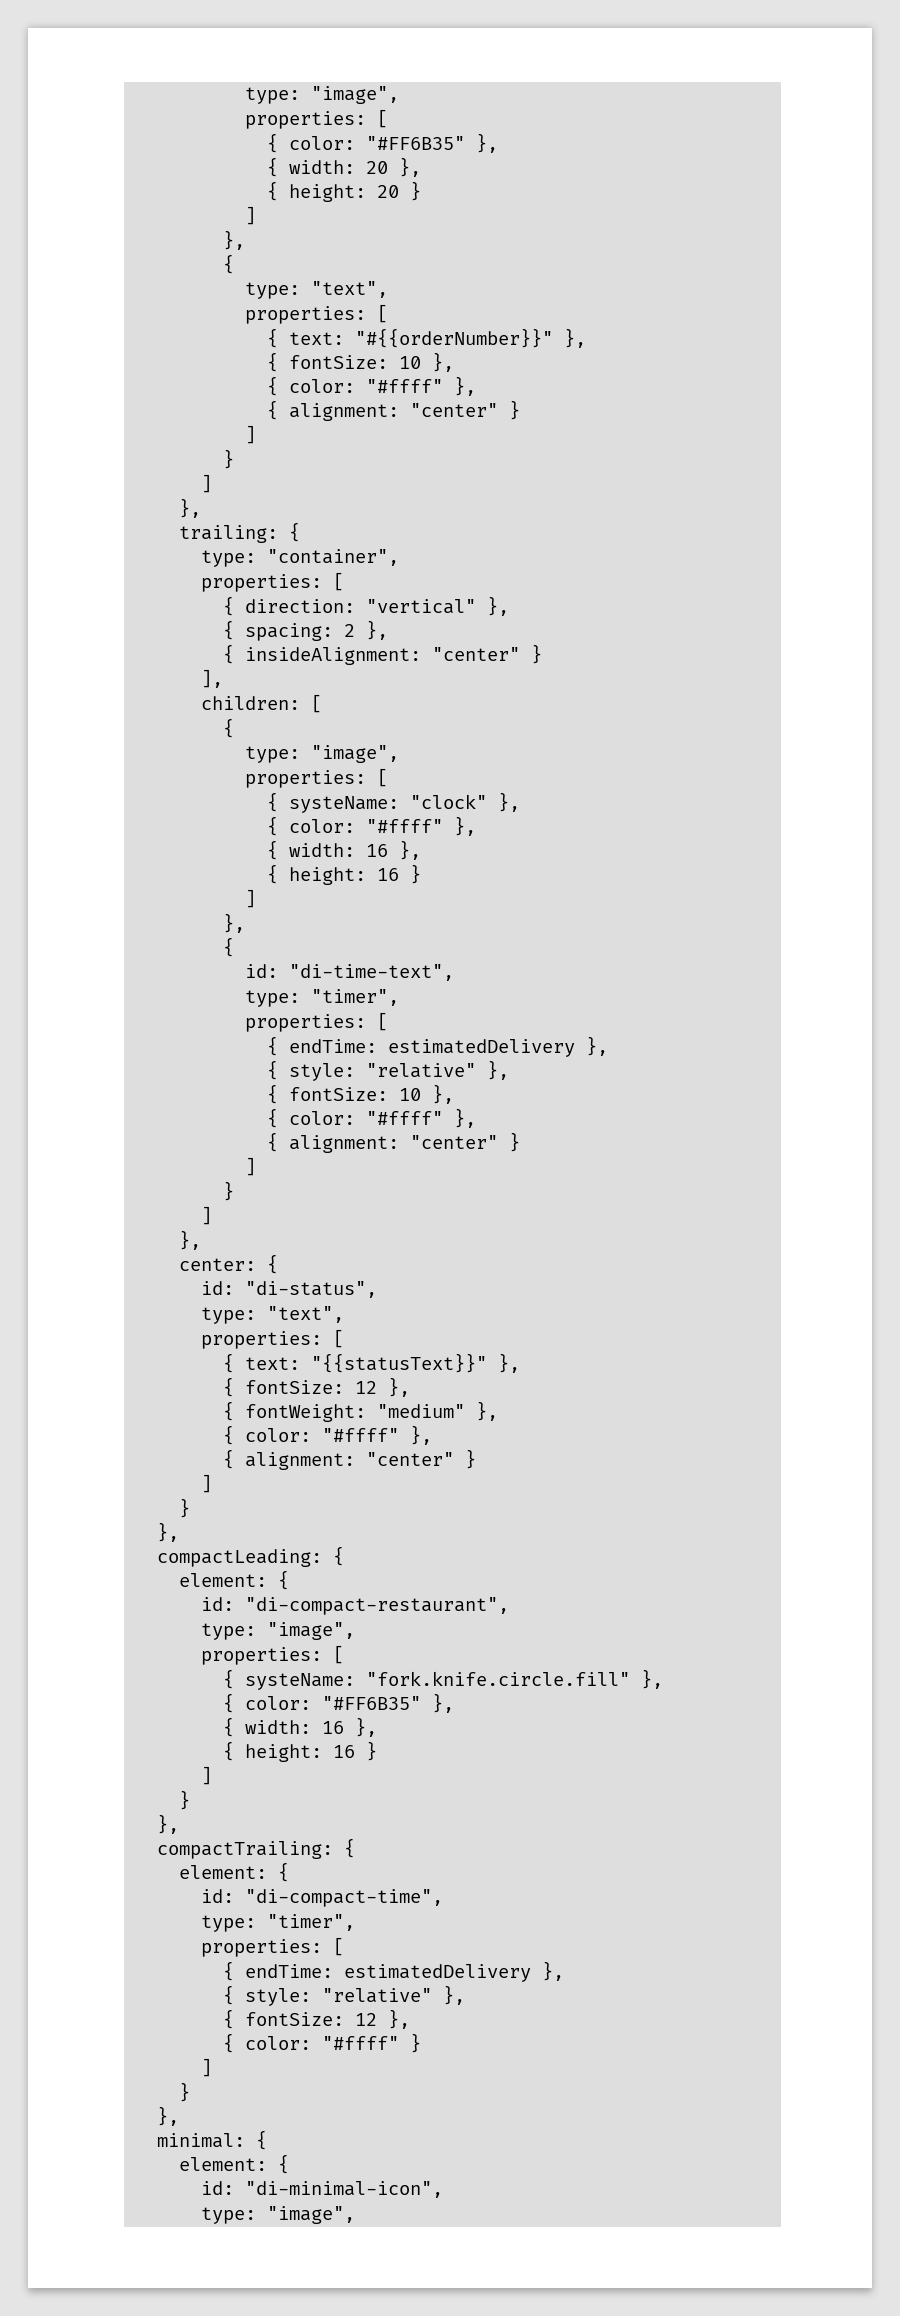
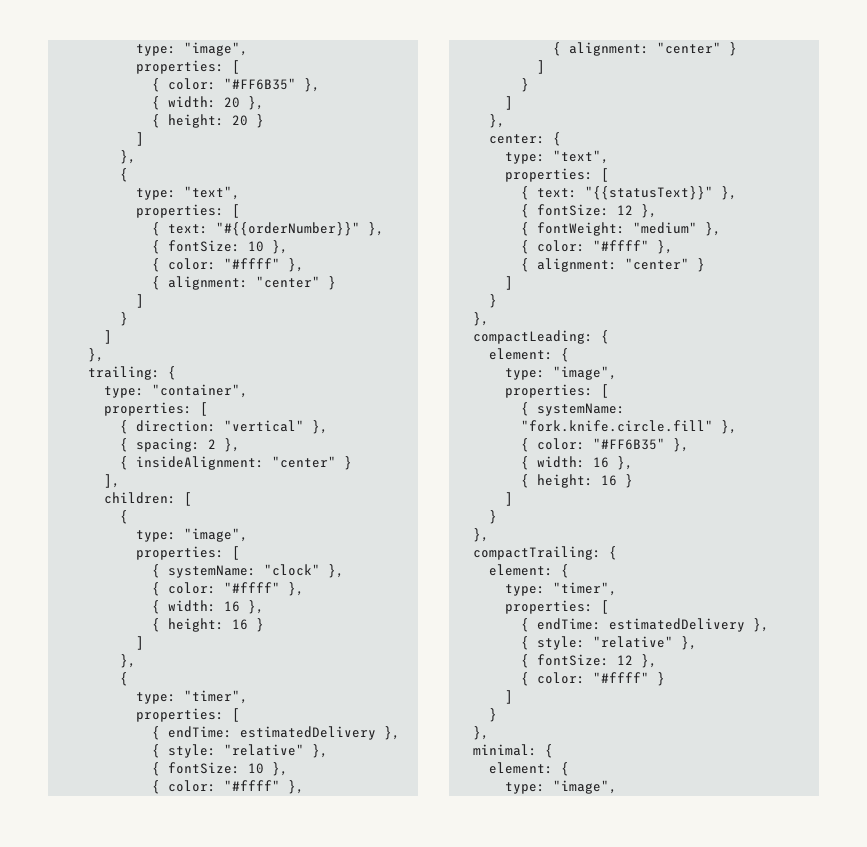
[289,796,400,813] systeName: -> [168,565,257,578] systemName:
[245,964,455,981] // id: "di-time-text", -> (129, 679) none
[201,1281,378,1298] // id: "di-status", -> (562, 139) none
[201,1597,510,1615] [201,1622,356,1640] [201,1645,345,1665] [223,1669,356,1690] // id: "di-compact-restaurant", // type: "image", // properties: [ // { systeName: -> [505,366,618,380] [505,384,610,398] [521,402,626,416] // type: "image", // properties: [ // { systemName:
[201,1889,444,1907] // id: "di-compact-time", -> (570, 571) none
[201,2181,444,2198] // id: "di-minimal-icon", -> (570, 769) none

